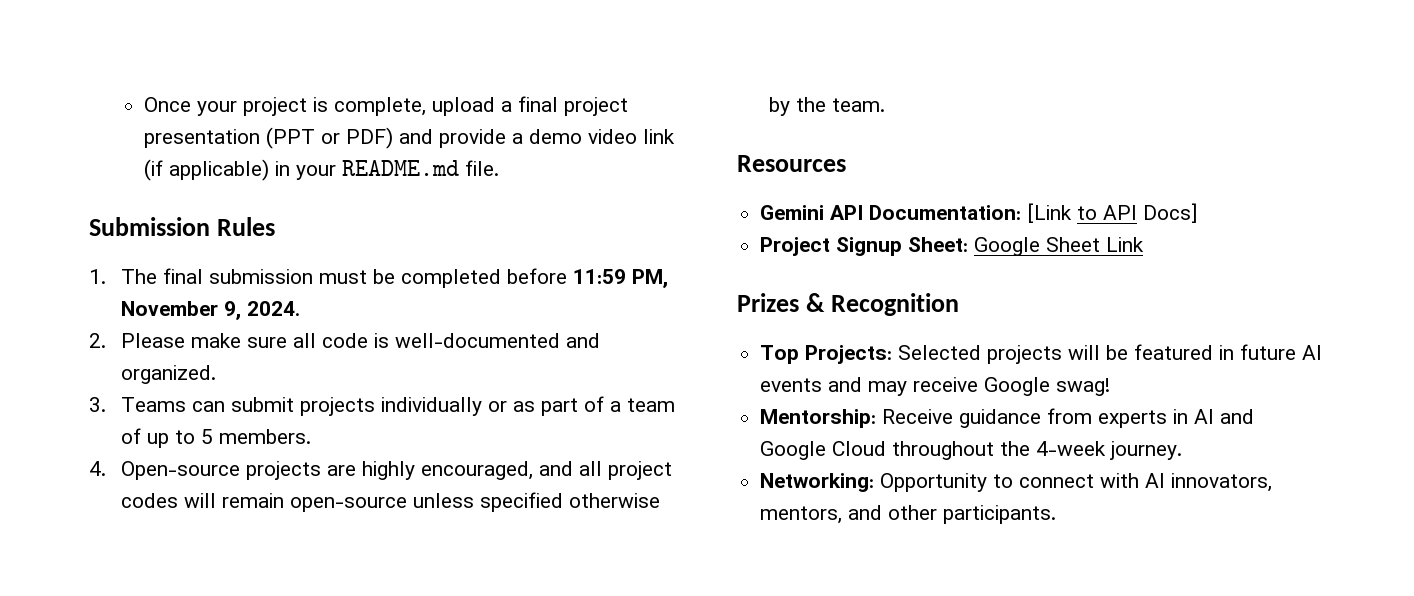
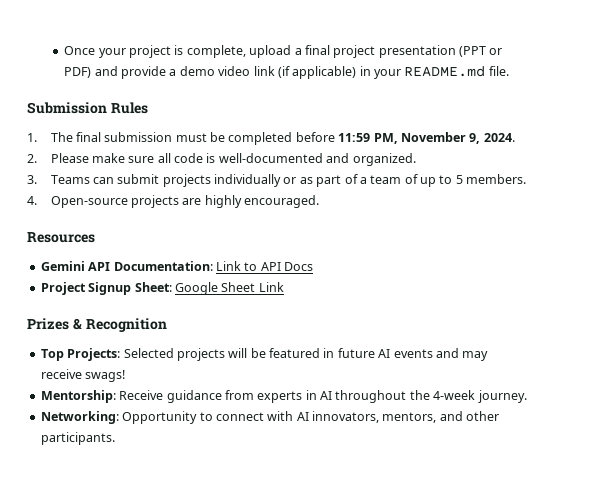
[420,461,672,480] [120,492,660,512] [768,97,885,116] encouraged, and all project codes will remain open-source unless specified otherwise by the team. -> [244,195,320,208] encouraged.
[1027,203,1073,223] [Link -> [215,261,241,271] Link
[1143,203,1199,223] Docs] -> [284,262,313,271] Docs
[984,377,1111,396] Google swag! -> [85,370,126,382] swags!
[1220,409,1255,424] [760,441,887,460] and Google Cloud -> (332, 395) none

